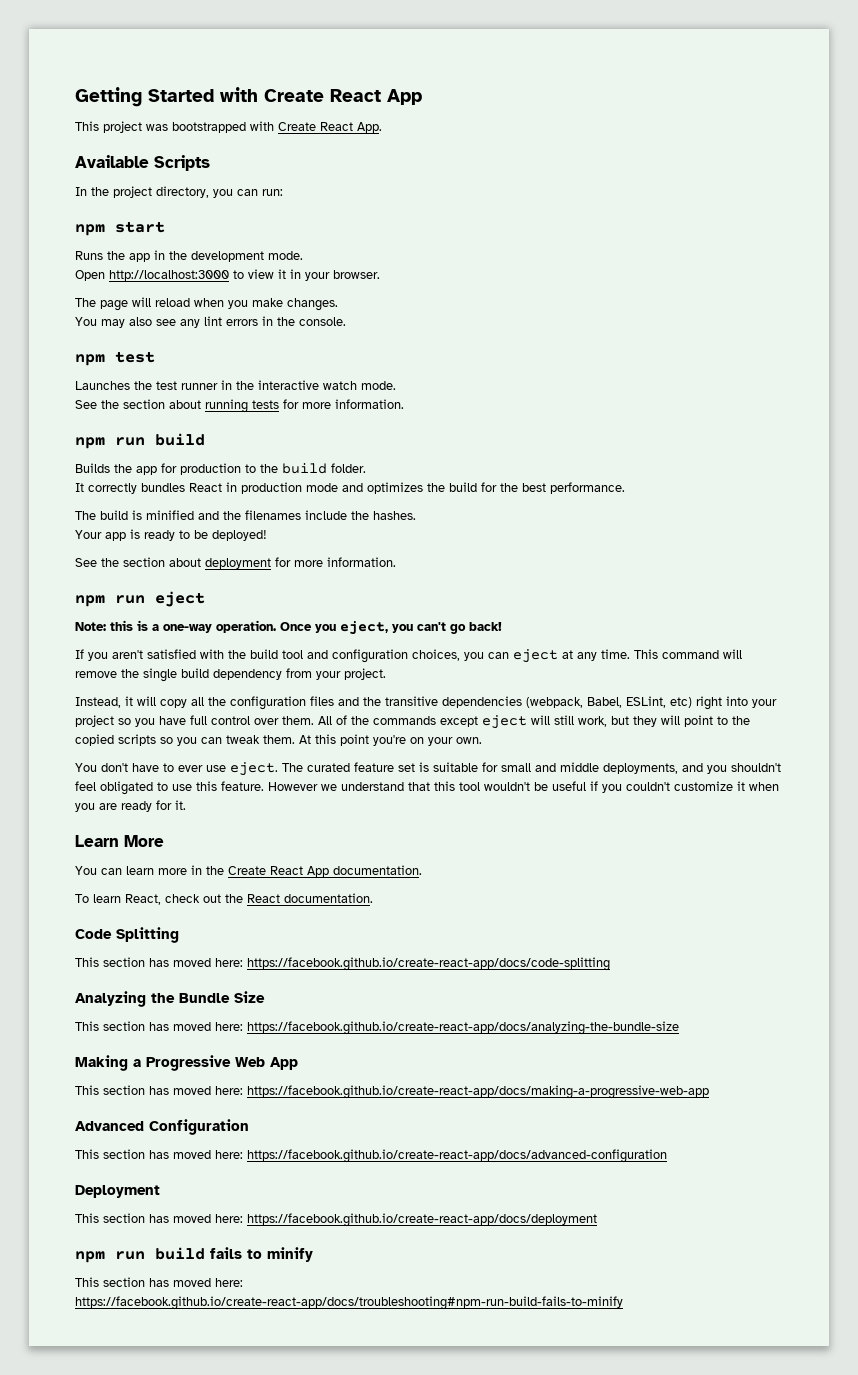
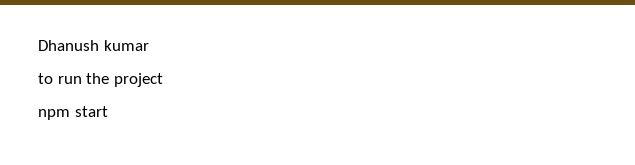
[75,87,422,107] [75,121,382,133] [75,155,210,171] [75,186,283,198] [75,221,165,236] [75,250,303,262] [75,269,380,281] [75,297,338,311] [75,316,346,328] [75,351,155,366] [75,380,396,390] [75,399,404,413] [75,433,205,449] [75,463,366,475] [75,482,625,494] [75,510,416,520] [75,529,267,541] [75,557,396,569] [75,591,205,607] [75,620,502,635] [75,649,742,663] [75,668,386,682] [75,696,777,710] [75,715,750,729] [75,734,482,746] [75,762,781,776] [75,781,779,795] [75,800,186,812] [75,835,164,847] [75,865,422,877] [75,893,373,905] [75,927,179,943] [75,957,610,971] [75,991,265,1007] [75,1021,679,1035] [75,1055,298,1071] [75,1085,709,1099] [75,1119,249,1135] [75,1149,667,1163] [75,1185,160,1198] [75,1213,597,1227] [75,1247,313,1263] [75,1277,243,1287] [75,1296,623,1310] Getting Started with Create React App // This project was bootstrapped with Create React App. // Available Scripts // In the project directory, you can run: // npm start // Runs the app in the development mode. // Open http://localhost:3000 to view it in your browser. // The page will reload when you make changes. // You may also see any lint errors in the console. // npm test // Launches the test runner in the interactive watch mode. // See the section about running tests for more information. // npm run build // Builds the app for production to the build folder. // It correctly bundles React in production mode and optimizes the build for the best performance. // The build is minified and the filenames include the hashes. // Your app is ready to be deployed! // See the section about deployment for more information. // npm run eject // Note: this is a one-way operation. Once you eject, you can't go back! // If you aren't satisfied with the build tool and configuration choices, you can eject at any time. This command will remove the single build dependency from your project. // Instead, it will copy all the configuration files and the transitive dependencies (webpack, Babel, ESLint, etc) right into your project so you have full control over them. All of the commands except eject will still work, but they will point to the copied scripts so you can tweak them. At this point you're on your own. // You don't have to ever use eject. The curated feature set is suitable for small and middle deployments, and you shouldn't feel obligated to use this feature. However we understand that this tool wouldn't be useful if you couldn't customize it when you are ready for it. // Learn More // You can learn more in the Create React App documentation. // To learn React, check out the React documentation. // Code Splitting // This section has moved here: https://facebook.github.io/create-react-app/docs/code-splitting // Analyzing the Bundle Size // This section has moved here: https://facebook.github.io/create-react-app/docs/analyzing-the-bundle-size // Making a Progressive Web App // This section has moved here: https://facebook.github.io/create-react-app/docs/making-a-progressive-web-app // Advanced Configuration // This section has moved here: https://facebook.github.io/create-react-app/docs/advanced-configuration // Deployment // This section has moved here: https://facebook.github.io/create-react-app/docs/deployment // npm run build fails to minify // This section has moved here: https://facebook.github.io/create-react-app/docs/troubleshooting#npm-run-build-fails-to-minify -> [38,40,149,51] [38,73,163,87] [38,106,108,120] Dhanush kumar // to run the project // npm start

